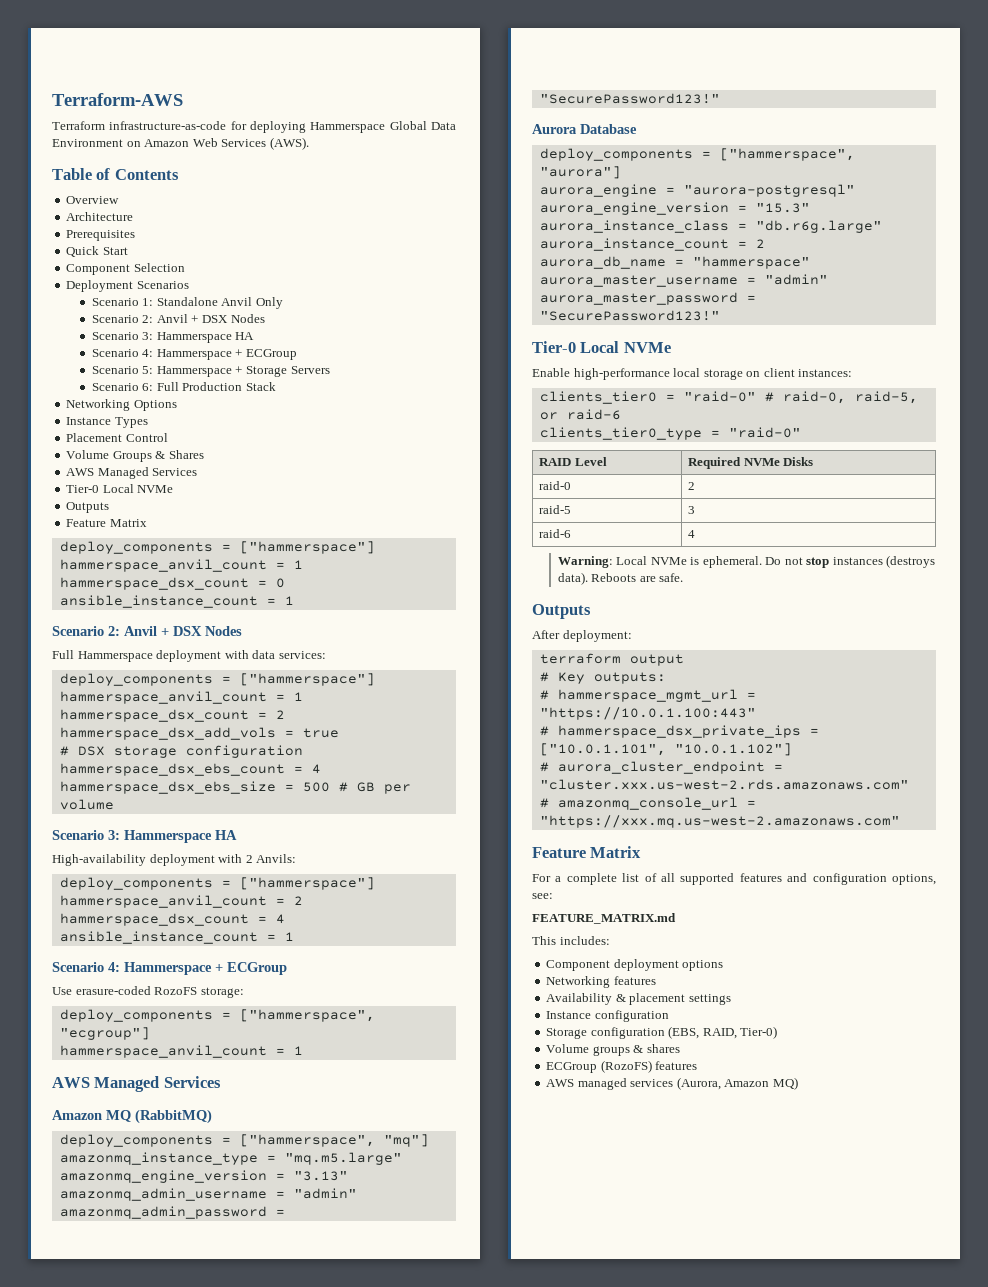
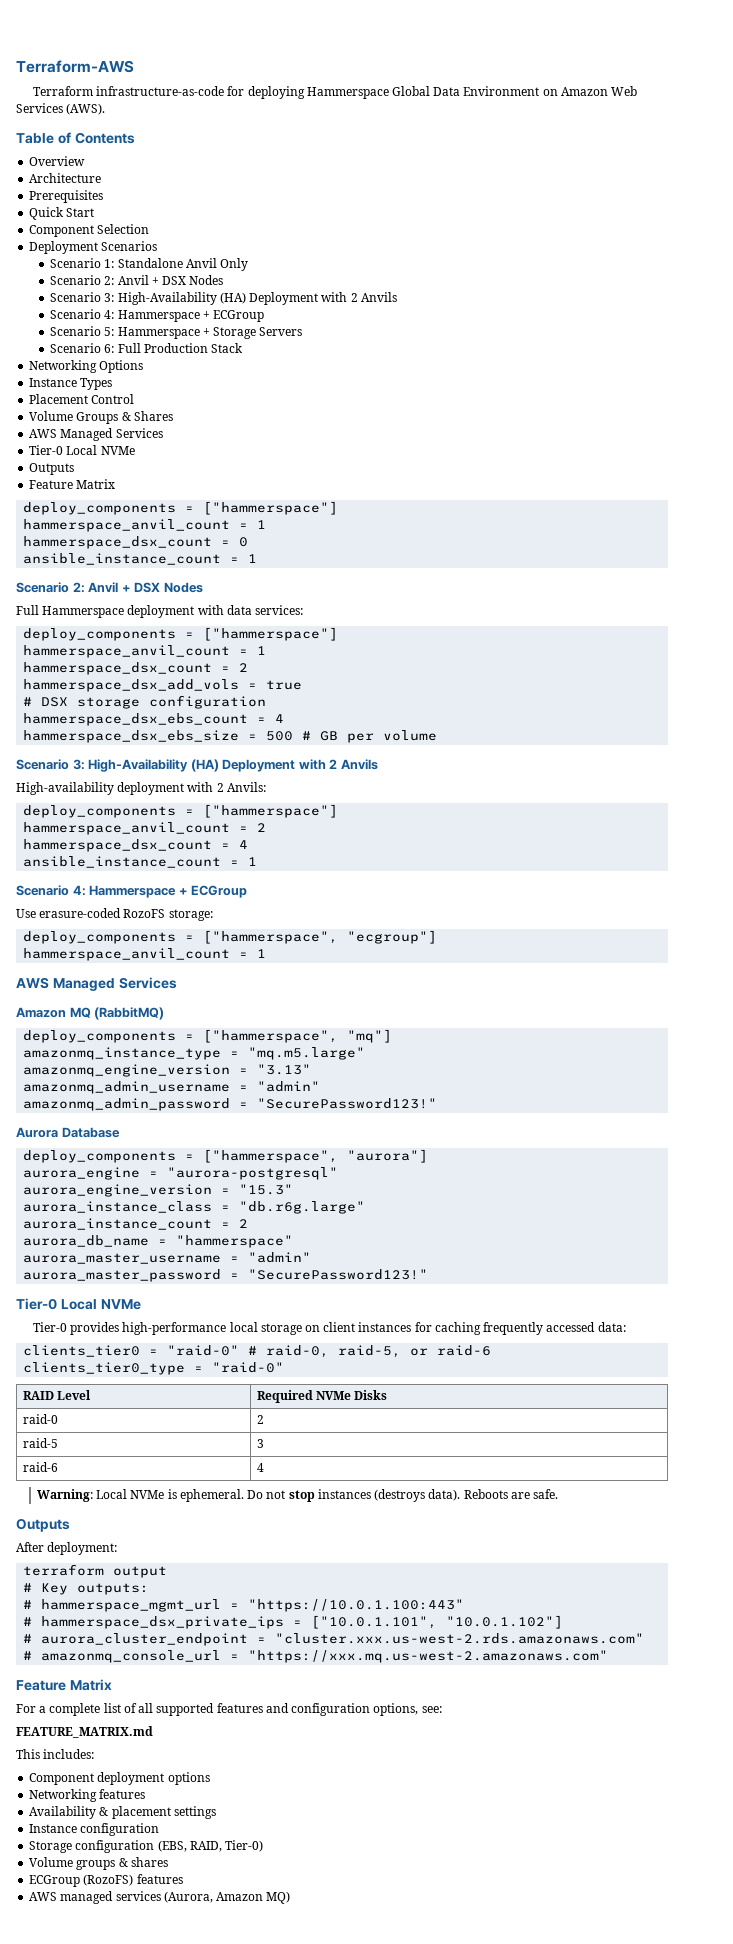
[156,332,255,343] Hammerspace HA -> [117,292,397,305] High-Availability (HA) Deployment with 2 Anvils
[124,830,237,843] Hammerspace HA -> [88,759,378,772] High-Availability (HA) Deployment with 2 Anvils
[532,368,570,377] Enable -> [32,1322,120,1335] Tier-0 provides
[798,369,853,377] instances: -> [358,1322,626,1335] instances for caching frequently accessed data:

